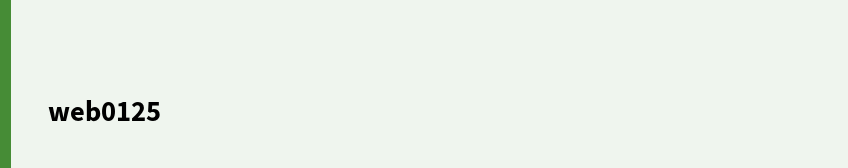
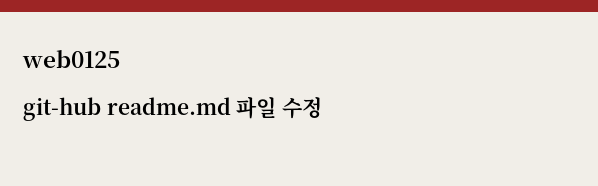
(161, 111) none -> [23,96,323,121] // git-hub readme.md 파일 수정

